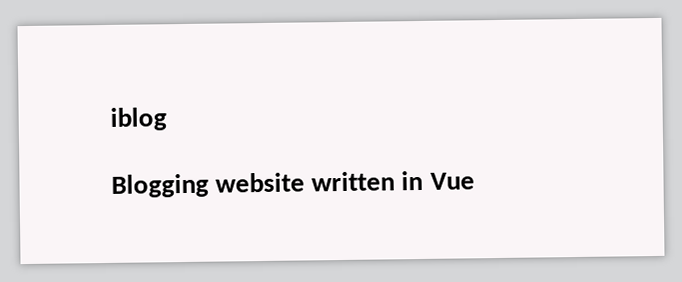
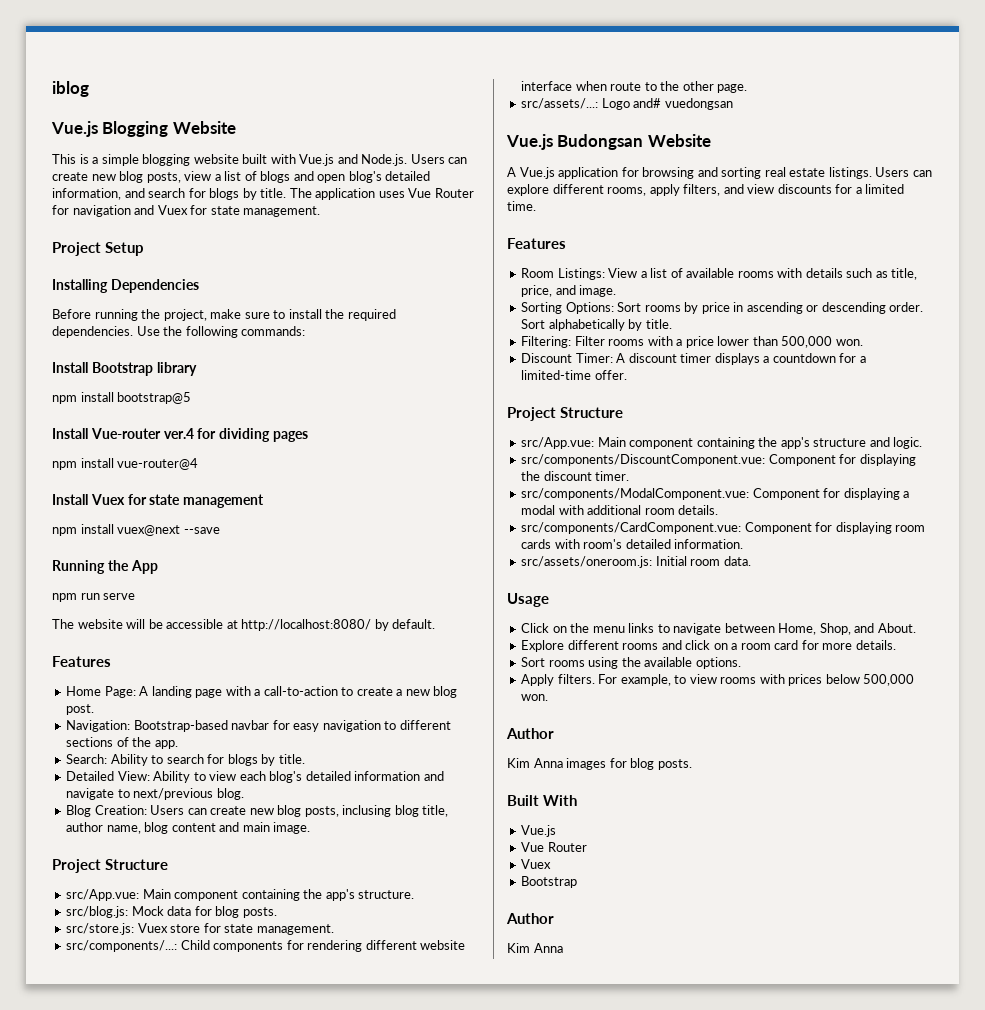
[111,170,475,198] Blogging website written in Vue -> [51,121,236,137] [52,154,468,166] [52,171,431,183] [52,188,474,200] [52,205,321,217] [52,242,145,256] [52,279,199,293] [52,309,396,321] [52,326,306,338] [52,362,197,376] [52,392,192,404] [52,428,308,442] [52,458,199,470] [52,494,265,508] [52,524,220,536] [52,560,158,574] [52,593,136,602] [52,619,436,631] [52,656,111,667] [66,686,458,698] [66,704,95,715] [66,720,451,732] [66,737,178,749] [66,754,305,766] [66,771,444,783] [66,788,244,800] [66,805,449,817] [66,822,311,834] [52,859,169,873] [66,889,415,901] [66,906,277,918] [66,923,334,935] [66,940,466,952] [521,81,748,93] [521,98,733,110] [506,134,711,150] [507,167,932,179] [507,184,905,196] [507,201,536,211] [507,238,566,249] [521,268,918,280] [521,285,617,297] [521,302,924,314] [521,319,672,331] [521,336,863,348] [521,353,866,365] [521,370,627,380] [507,407,624,421] [521,437,923,449] [521,454,916,466] [521,471,630,481] [521,488,910,500] [521,505,719,515] [521,522,926,534] [521,539,744,549] [521,556,751,568] [507,593,549,607] [521,623,916,635] [521,640,896,652] [521,657,741,669] [521,674,915,686] [521,694,549,701] [506,728,554,739] [507,758,692,770] [507,795,578,806] [521,825,557,837] [521,842,587,852] [521,859,552,869] [521,876,578,888] [506,913,554,924] [507,943,563,953] Vue.js Blogging Website // This is a simple blogging website built with Vue.js and Node.js. Users can create new blog posts, view a list of blogs and open blog's detailed information, and search for blogs by title. The application uses Vue Router for navigation and Vuex for state management. // Project Setup // Installing Dependencies // Before running the project, make sure to install the required dependencies. Use the following commands: // Install Bootstrap library // npm install bootstrap@5 // Install Vue-router ver.4 for dividing pages // npm install vue-router@4 // Install Vuex for state management // npm install vuex@next --save // Running the App // npm run serve // The website will be accessible at http://localhost:8080/ by default. // Features // Home Page: A landing page with a call-to-action to create a new blog post. // Navigation: Bootstrap-based navbar for easy navigation to different sections of the app. // Search: Ability to search for blogs by title. // Detailed View: Ability to view each blog's detailed information and navigate to next/previous blog. // Blog Creation: Users can create new blog posts, inclusing blog title, author name, blog content and main image. // Project Structure // src/App.vue: Main component containing the app's structure. // src/blog.js: Mock data for blog posts. // src/store.js: Vuex store for state management. // src/components/...: Child components for rendering different website interface when route to the other page. // src/assets/...: Logo and# vuedongsan // Vue.js Budongsan Website // A Vue.js application for browsing and sorting real estate listings. Users can explore different rooms, apply filters, and view discounts for a limited time. // Features // Room Listings: View a list of available rooms with details such as title, price, and image. // Sorting Options: Sort rooms by price in ascending or descending order. Sort alphabetically by title. // Filtering: Filter rooms with a price lower than 500,000 won. // Discount Timer: A discount timer displays a countdown for a limited-time offer. // Project Structure // src/App.vue: Main component containing the app's structure and logic. // src/components/DiscountComponent.vue: Component for displaying the discount timer. // src/components/ModalComponent.vue: Component for displaying a modal with additional room details. // src/components/CardComponent.vue: Component for displaying room cards with room's detailed information. // src/assets/oneroom.js: Initial room data. // Usage // Click on the menu links to navigate between Home, Shop, and About. // Explore different rooms and click on a room card for more details. // Sort rooms using the available options. // Apply filters. For example, to view rooms with prices below 500,000 won. // Author // Kim Anna images for blog posts. // Built With // Vue.js // Vue Router // Vuex // Bootstrap // Author // Kim Anna

